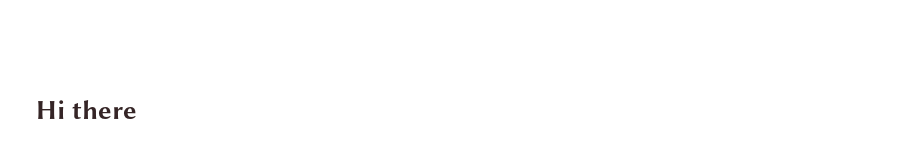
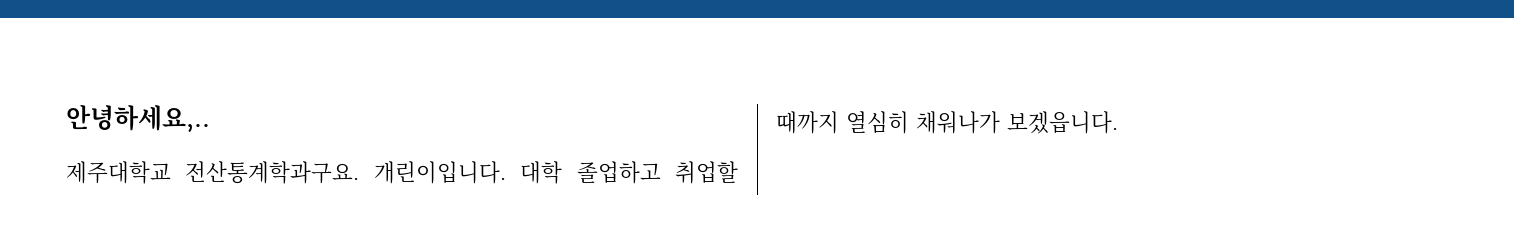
[36,100,138,119] Hi there -> [66,105,210,132] [66,161,738,184] [776,111,1118,134] 안녕하세요,.. // 제주대학교 전산통계학과구요. 개린이입니다. 대학 졸업하고 취업할 때까지 열심히 채워나가 보겠읍니다.

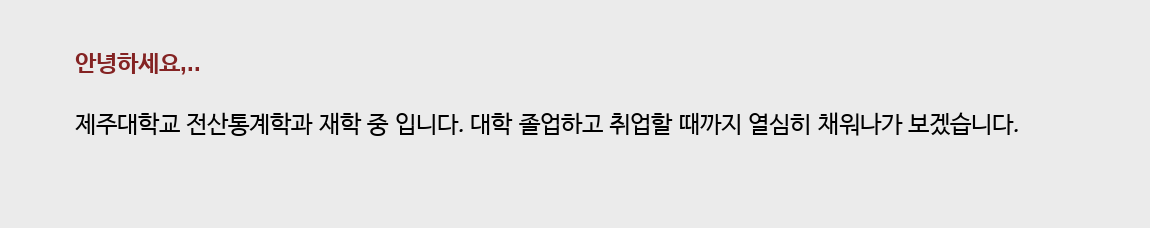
[185,161,506,184] 전산통계학과구요. 개린이입니다. -> [186,112,464,136] 전산통계학과 재학 중 입니다.
[1007,111,1118,134] 보겠읍니다. -> [908,112,1020,136] 보겠습니다.

